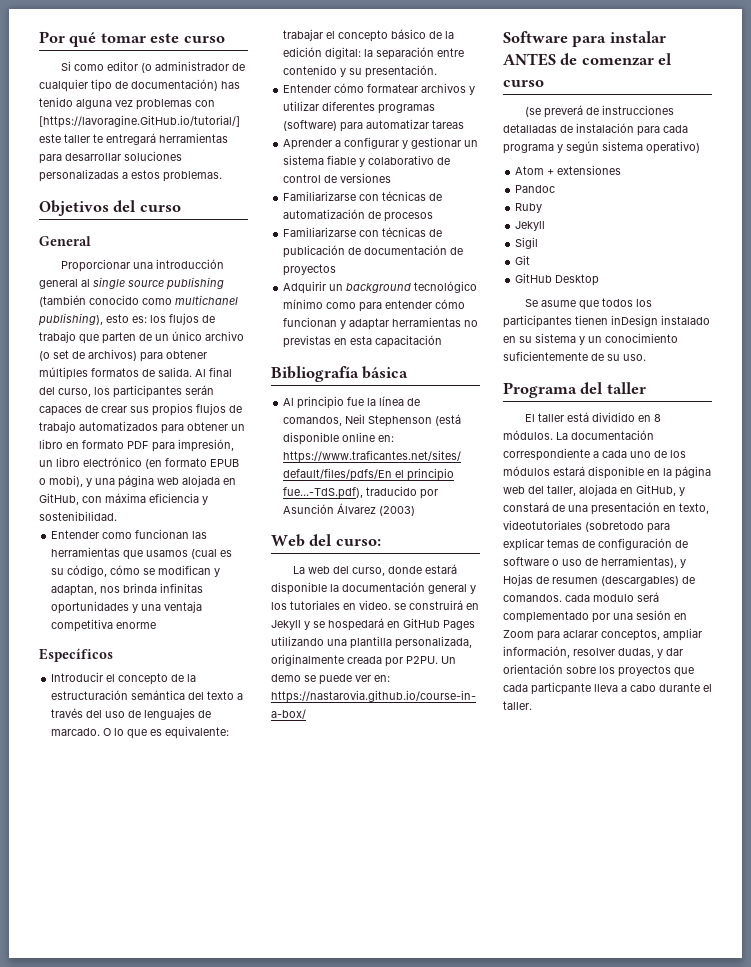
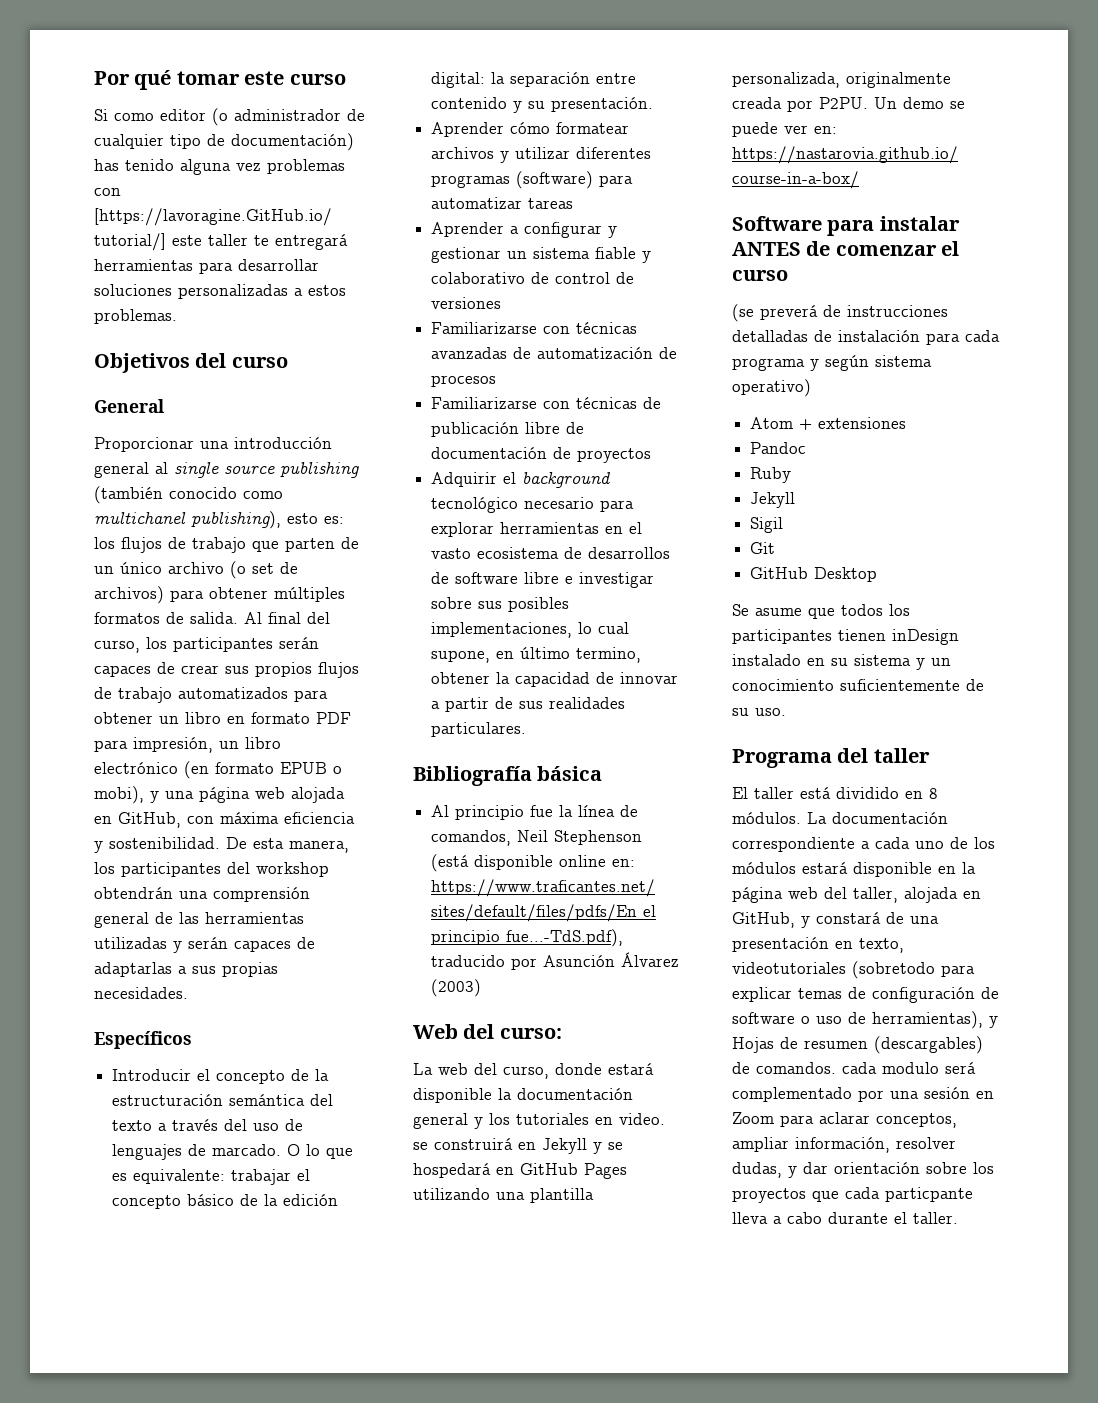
[51,529,208,539] [51,547,233,560] [51,565,221,577] [51,583,204,596] [51,601,203,614] [51,619,157,632] // Entender como funcionan las herramientas que usamos (cual es su código, cómo se modifican y adaptan, nos brinda infinitas oportunidades y una ventaja competitiva enorme -> [226,837,349,853] [94,862,329,877] [94,887,310,902] [94,912,304,928] [94,937,315,953] [94,962,278,977] [94,987,188,999] De esta manera, los participantes del workshop obtendrán una comprensión general de las herramientas utilizadas y serán capaces de adaptarlas a sus propias necesidades.
[283,84,332,93] Entender -> [431,122,505,137] Aprender
(427, 196) none -> [431,347,508,359] avanzadas
(346, 251) none -> [525,422,561,434] libre
[329,284,344,291] un -> [503,472,517,484] el
[283,299,466,312] [283,317,479,330] [283,335,443,348] mínimo como para entender cómo funcionan y adaptar herramientas no previstas en esta capacitación -> [524,497,635,512] [431,522,643,537] [431,547,671,559] [431,572,655,588] [431,597,570,612] [431,622,630,638] [431,647,642,663] [431,672,679,687] [431,697,626,712] [431,722,527,737] necesario para explorar herramientas en el vasto ecosistema de desarrollos de software libre e investigar sobre sus posibles implementaciones, lo cual supone, en último termino, obtener la capacidad de innovar a partir de sus realidades particulares.

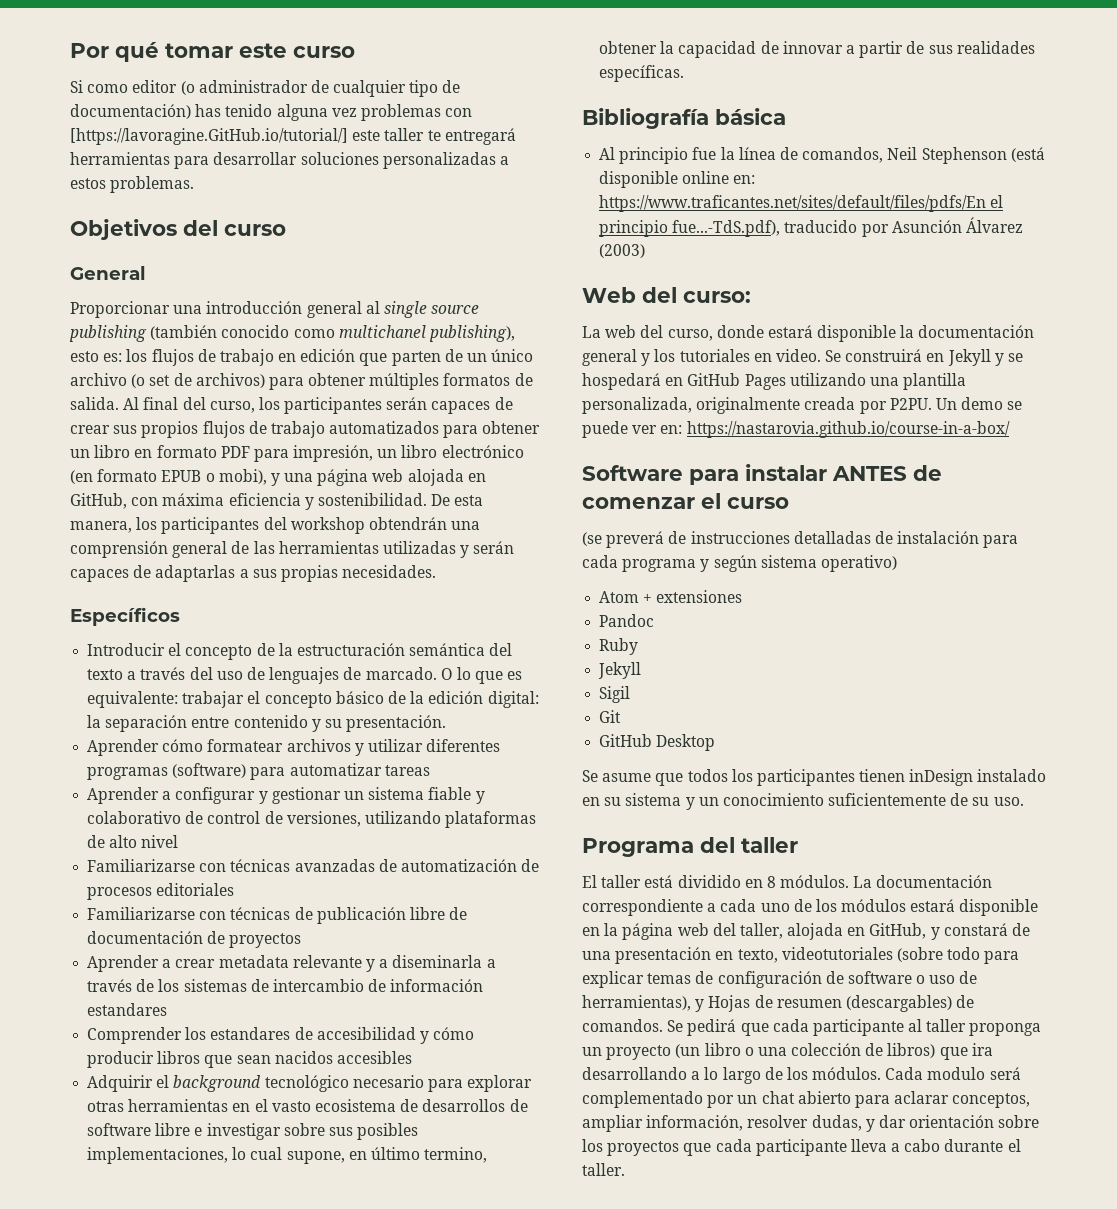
(246, 545) none -> [278,349,356,362] en edición
[431,297,502,309] versiones -> [286,811,537,828] [87,835,179,848] versiones, utilizando plataformas de alto nivel
(497, 381) none -> [156,883,235,896] editoriales
(652, 455) none -> [87,955,496,972] [87,979,484,992] [87,1003,168,1016] [87,1027,475,1044] [87,1051,412,1068] // Aprender a crear metadata relevante y a diseminarla a través de los sistemas de intercambio de información estandares // Comprender los estandares de accesibilidad y cómo producir libros que sean nacidos accesibles
(495, 529) none -> [87,1101,125,1112] otras
[431,722,527,737] particulares. -> [599,65,685,82] específicas.
[413,1142,428,1150] se -> [825,350,842,362] Se
[852,961,935,979] (sobretodo -> [896,947,981,962] (sobre todo
[842,1062,976,1074] [732,1087,994,1102] [732,1112,774,1124] cada modulo será complementado por una sesión en Zoom -> [667,1019,1042,1036] [582,1043,993,1060] [582,1067,1021,1084] [582,1091,851,1108] Se pedirá que cada participante al taller proponga un proyecto (un libro o una colección de libros) que ira desarrollando a lo largo de los módulos. Cada modulo será complementado por un chat abierto
[885,1187,973,1202] particpante -> [755,1139,847,1156] participante

